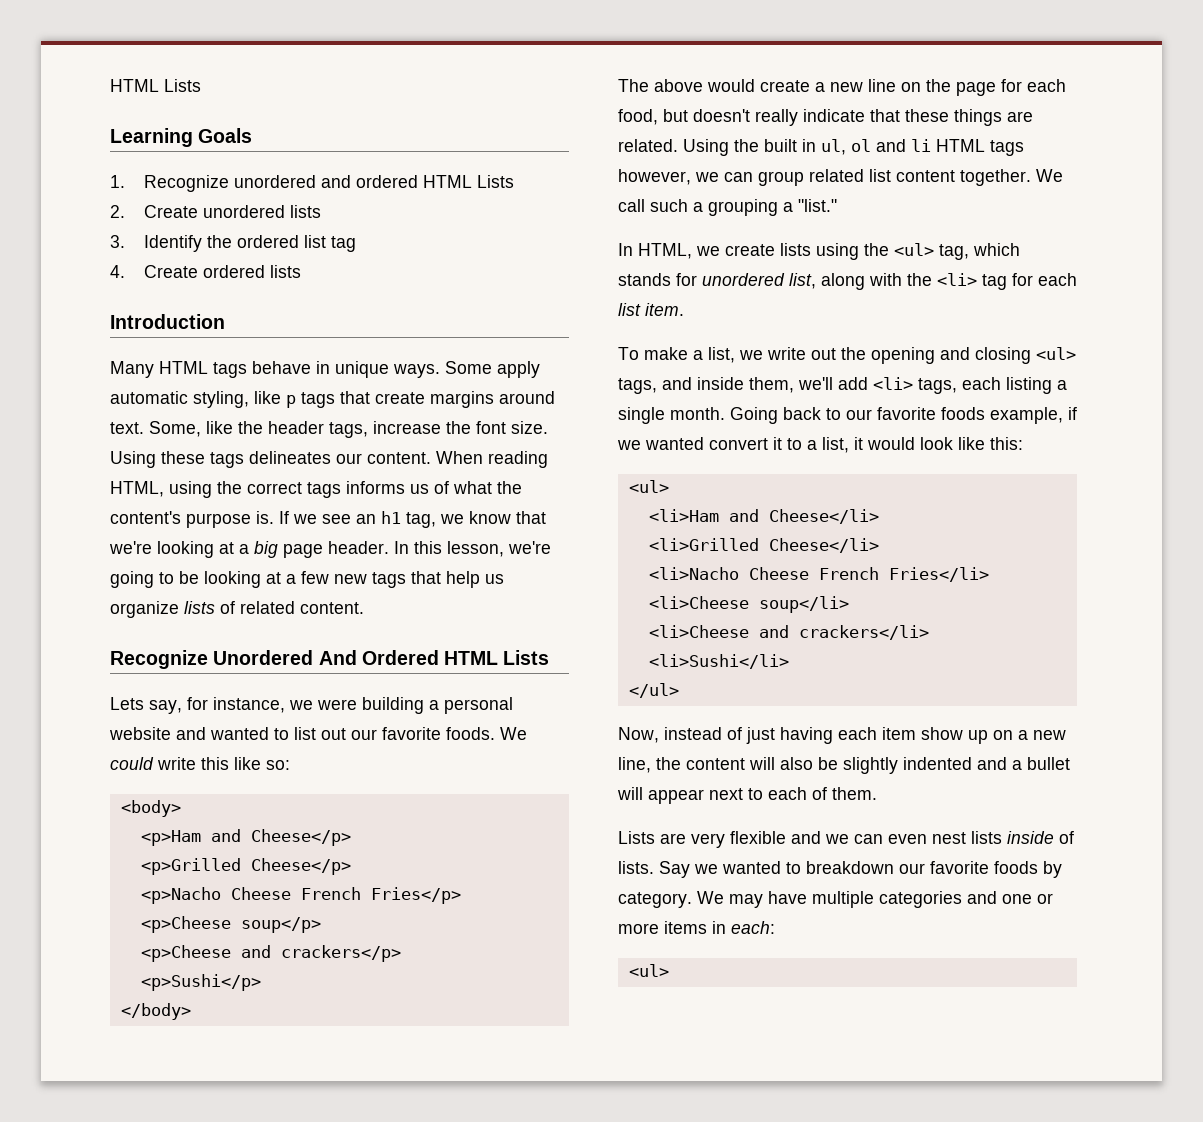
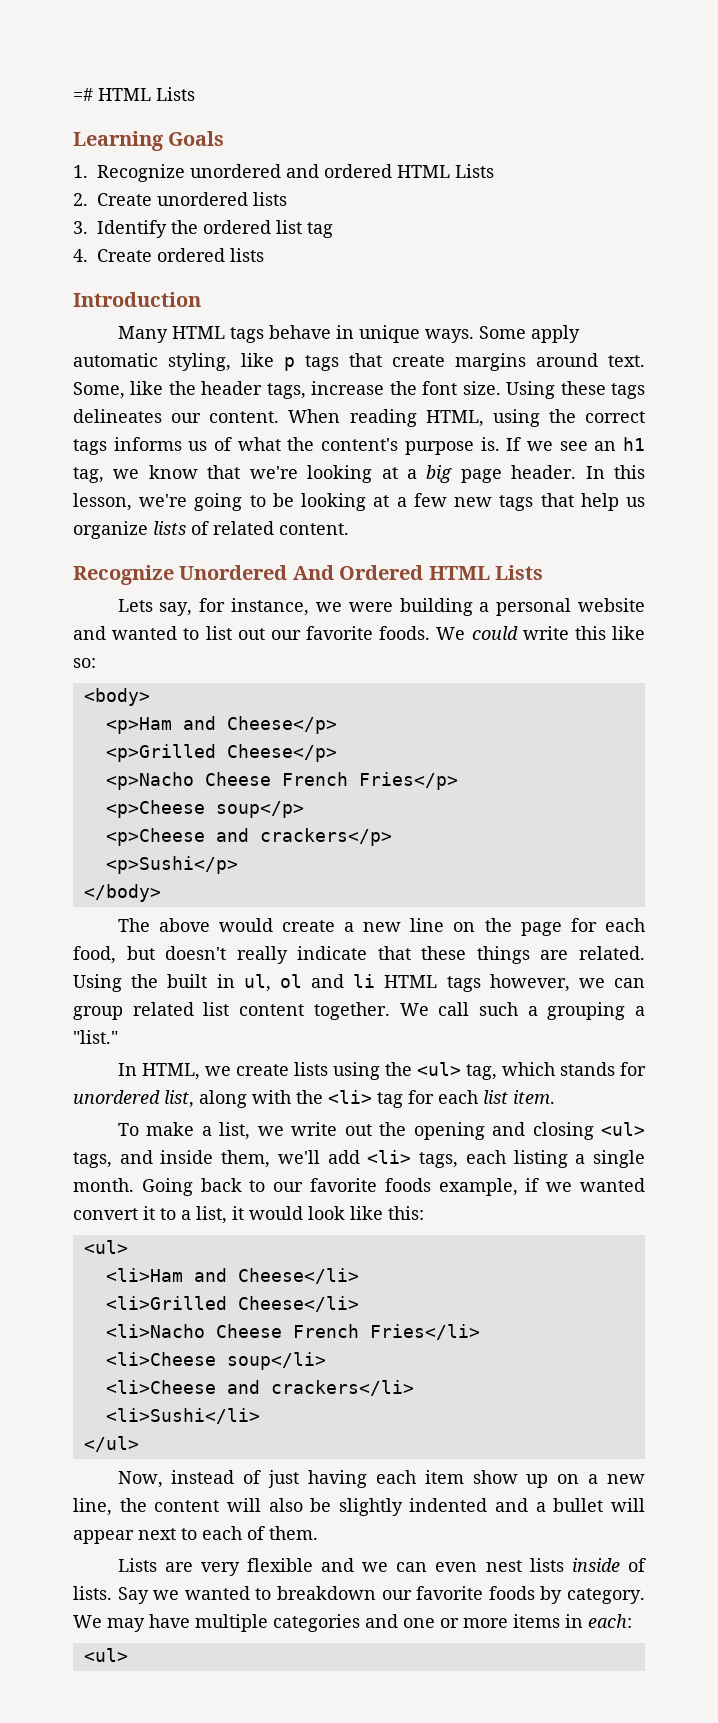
(110, 85) none -> [73,88,93,101] =#

